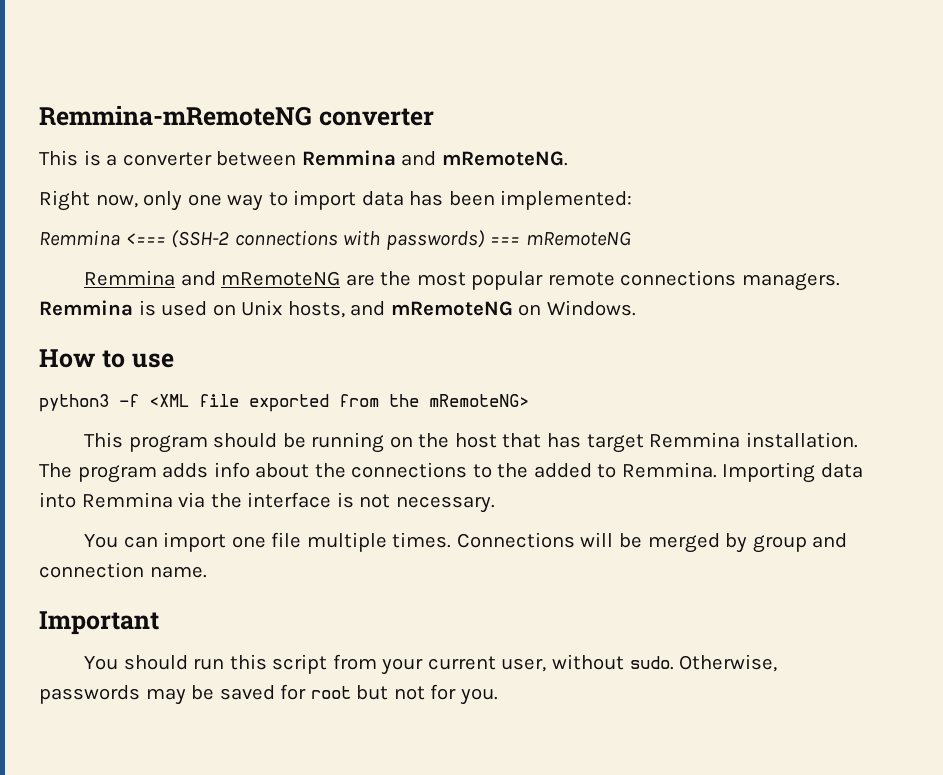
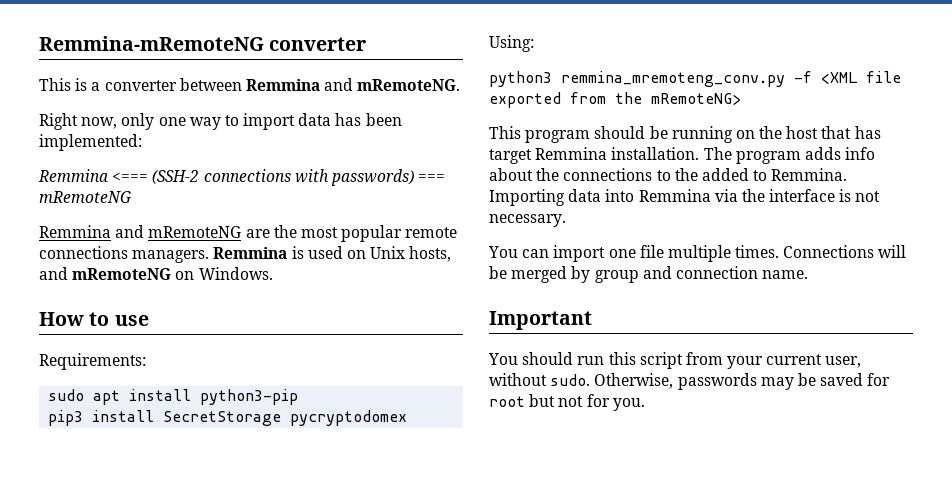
(174, 360) none -> [39,353,146,370] [48,389,299,405] [48,410,408,426] [489,35,534,52] // Requirements: // sudo apt install python3-pip // pip3 install SecretStorage pycryptodomex // Using:
(109, 403) none -> [561,71,785,87] remmina_mremoteng_conv.py

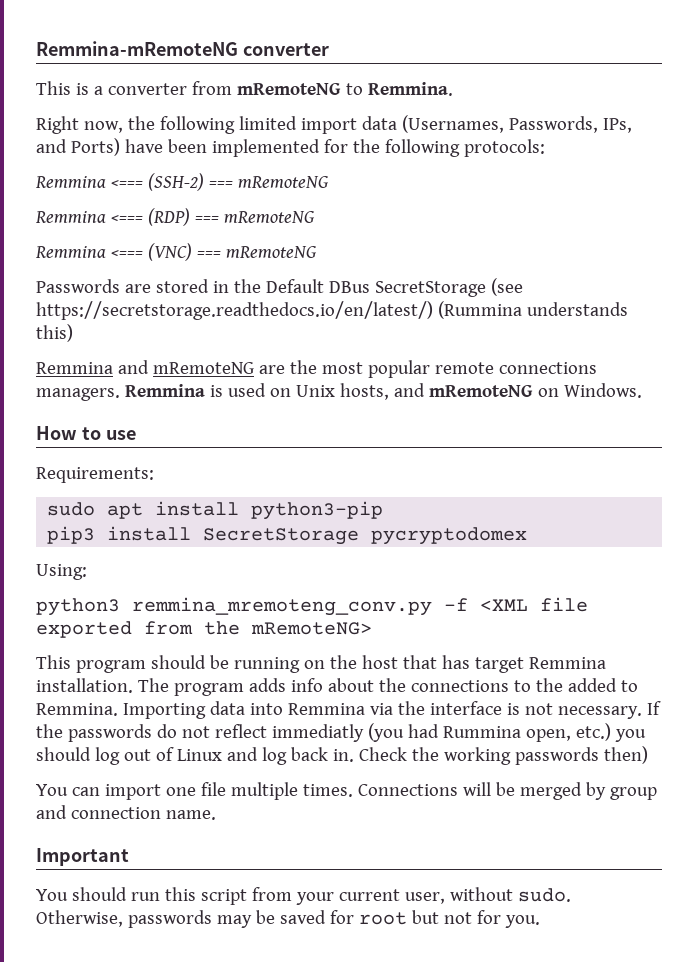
[179,78,461,91] [39,113,402,130] [39,134,142,151] [38,169,446,186] [39,191,131,203] between Remmina and mRemoteNG. // Right now, only one way to import data has been implemented: // Remmina <=== (SSH-2 connections with passwords) === mRemoteNG -> [191,81,453,96] [36,115,632,134] [36,138,545,157] [35,173,329,191] [35,208,315,226] [35,243,317,261] [36,278,523,297] [36,301,628,320] [36,324,73,342] from mRemoteNG to Remmina. // Right now, the following limited import data (Usernames, Passwords, IPs, and Ports) have been implemented for the following protocols: // Remmina <=== (SSH-2) === mRemoteNG // Remmina <=== (RDP) === mRemoteNG // Remmina <=== (VNC) === mRemoteNG // Passwords are stored in the Default DBus SecretStorage (see https://secretstorage.readthedocs.io/en/latest/) (Rummina understands this)
(566, 220) none -> [646,701,661,715] [36,723,646,742] [36,746,648,765] If the passwords do not reflect immediatly (you had Rummina open, etc.) you should log out of Linux and log back in. Check the working passwords then)

